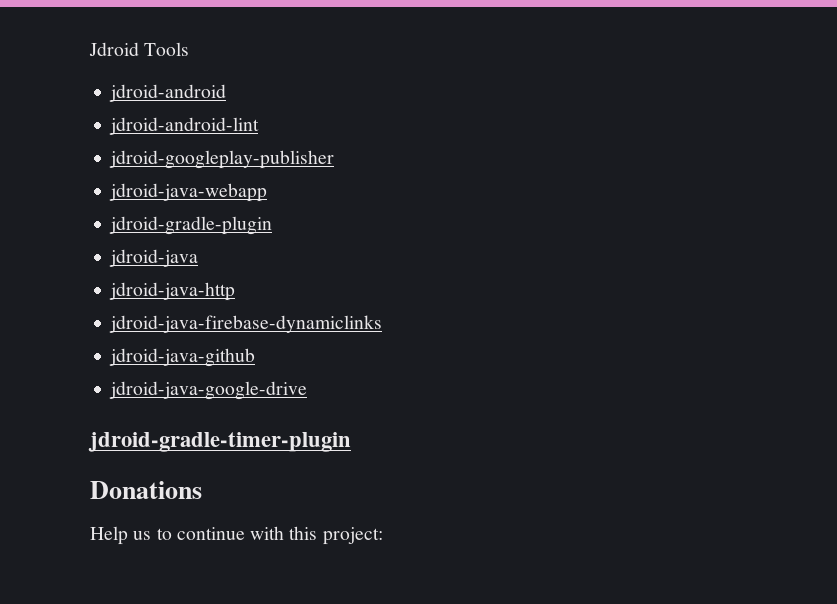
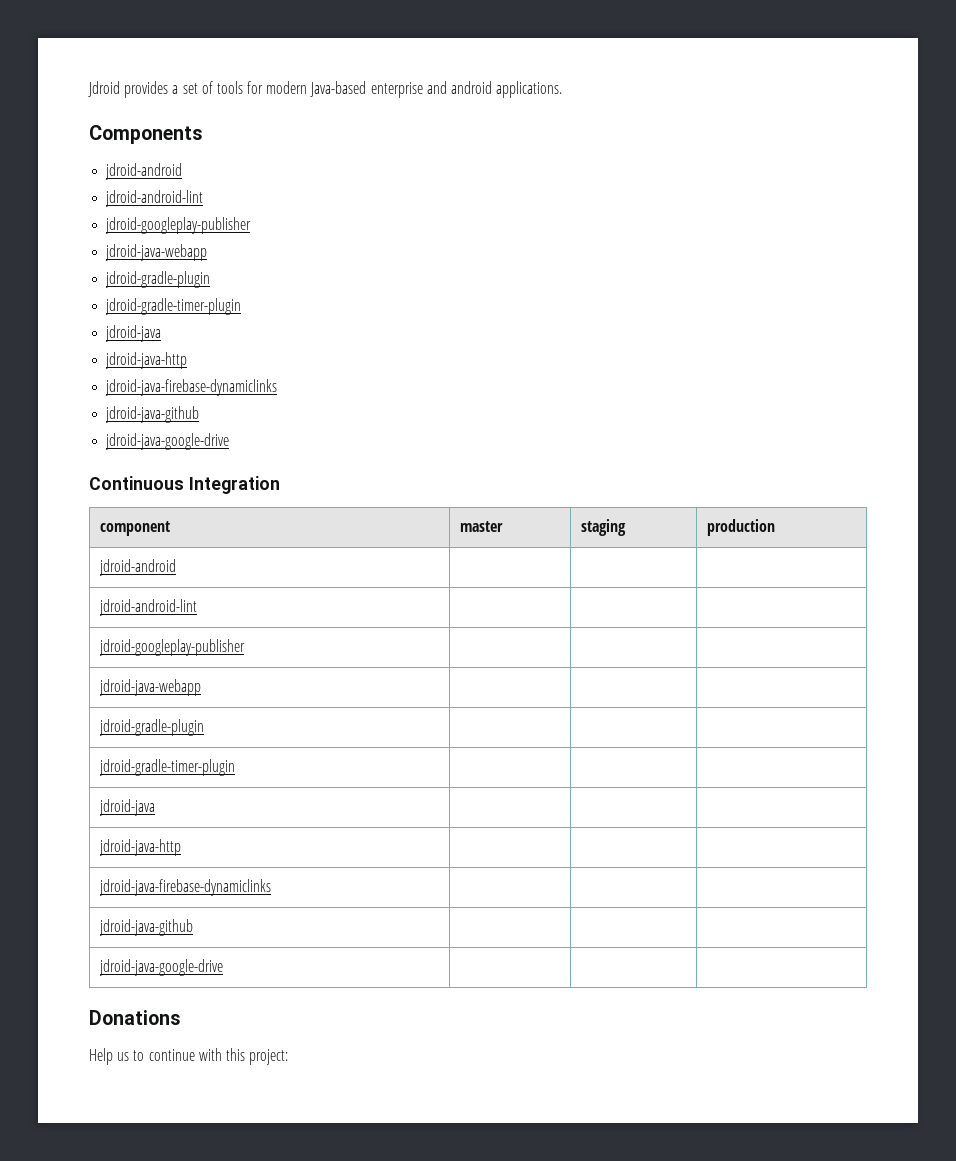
[144,42,190,56] Tools -> [124,81,563,98] [89,125,202,144] provides a set of tools for modern Java-based enterprise and android applications. // Components
(273, 225) none -> [105,298,242,315] // jdroid-gradle-timer-plugin
[88,432,351,452] jdroid-gradle-timer-plugin -> [89,476,280,494] [100,521,171,536] [460,521,504,532] [581,519,627,536] [707,519,776,536] [99,559,177,576] [99,599,198,616] [99,639,246,656] [99,679,202,696] [99,719,205,736] [99,759,236,776] [99,799,156,816] [99,839,182,856] [99,879,272,896] [99,919,194,936] [99,959,224,976] Continuous Integration // component | master | staging | production // jdroid-android | | | // jdroid-android-lint | | | // jdroid-googleplay-publisher | | | // jdroid-java-webapp | | | // jdroid-gradle-plugin | | | // jdroid-gradle-timer-plugin | | | // jdroid-java | | | // jdroid-java-http | | | // jdroid-java-firebase-dynamiclinks | | | // jdroid-java-github | | | // jdroid-java-google-drive | | |

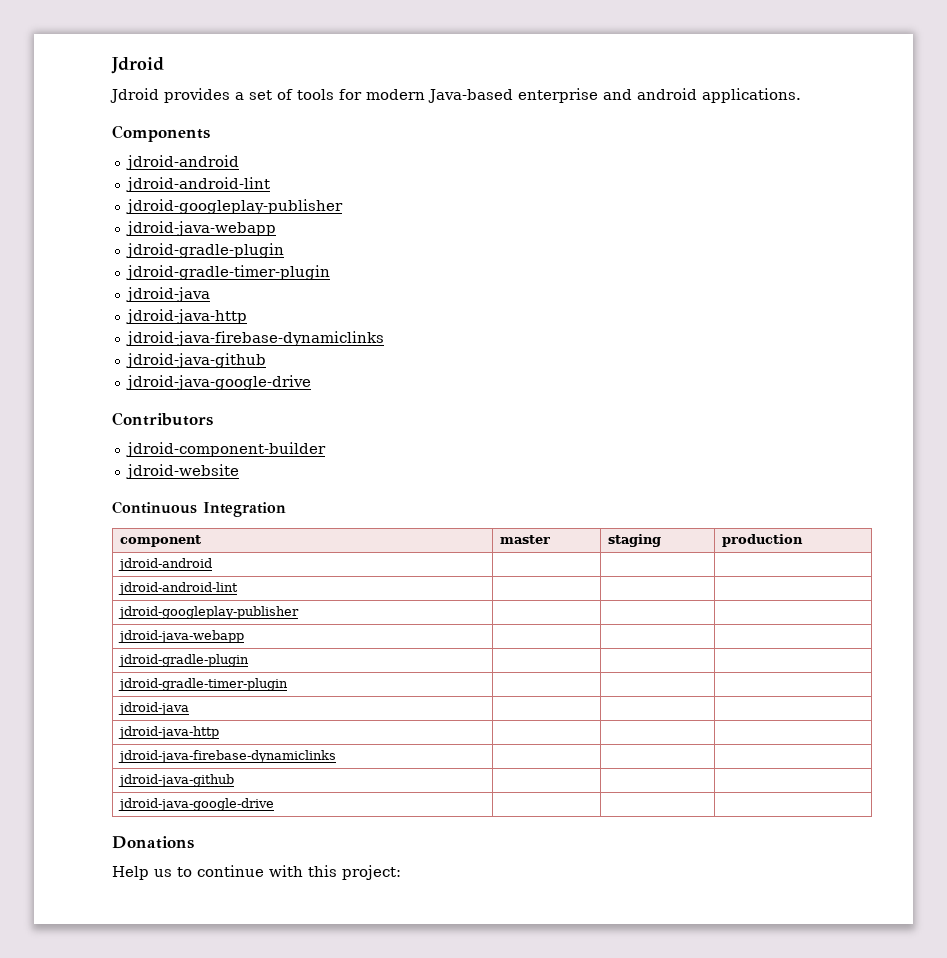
[88,81,120,97] Jdroid -> [111,57,164,74] [110,88,159,103] Jdroid // Jdroid
(230, 441) none -> [112,412,213,426] [125,442,326,457] [125,464,239,479] // Contributors // jdroid-component-builder // jdroid-website

